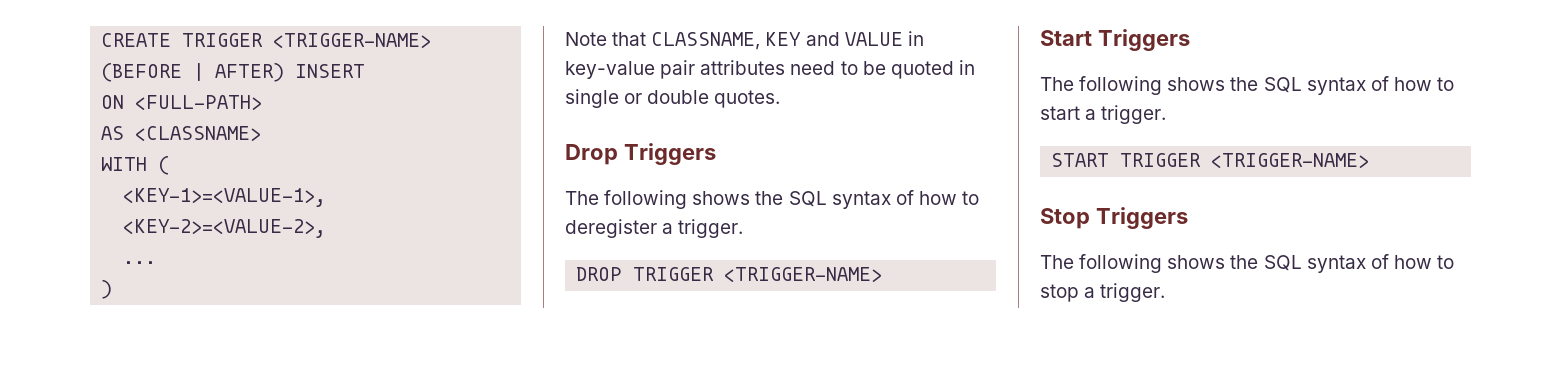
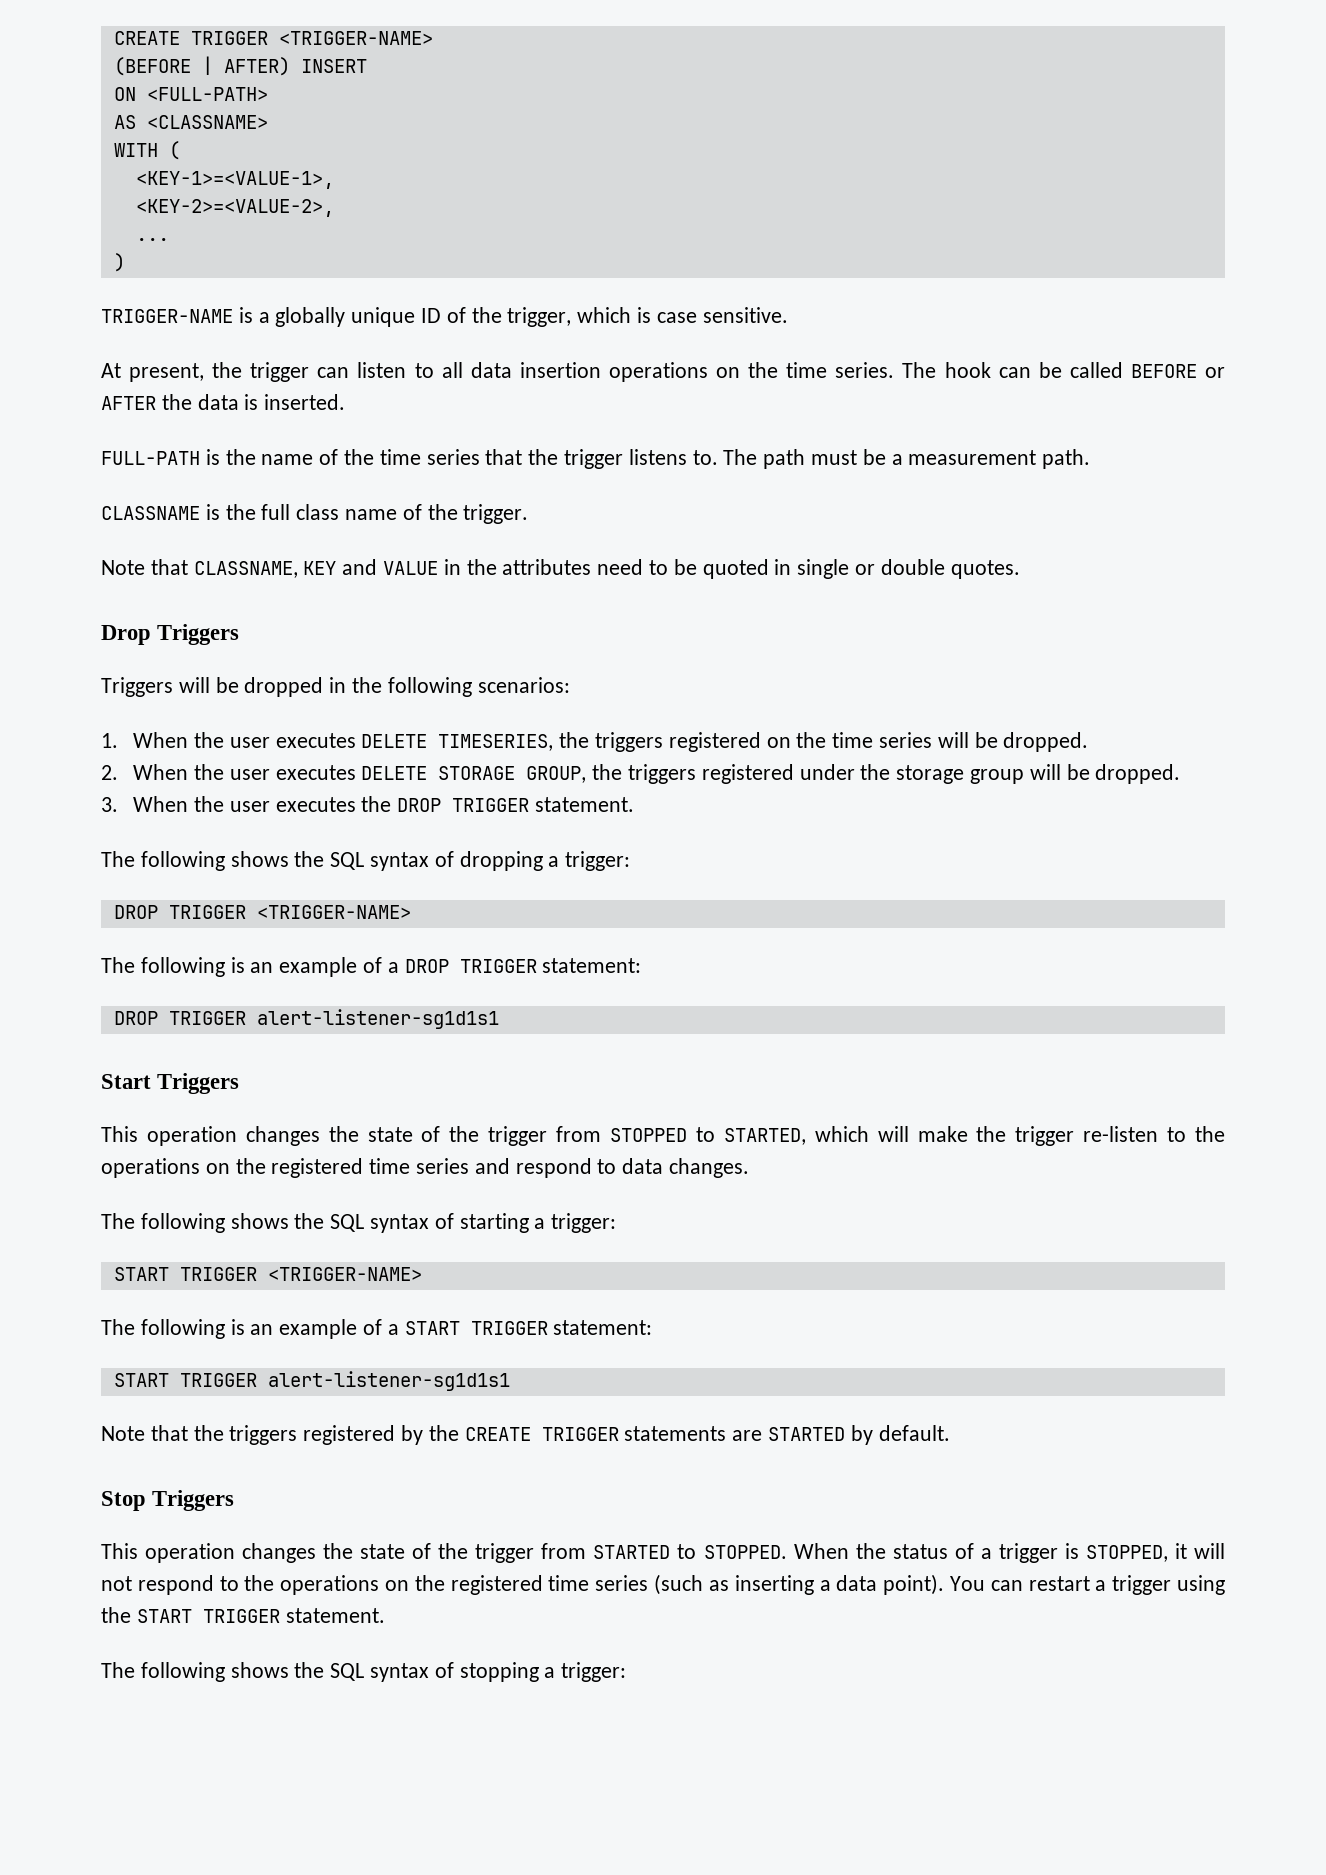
(113, 289) none -> [101,307,788,327] [101,362,1225,382] [101,394,346,410] [101,449,1091,469] [101,504,529,524] // TRIGGER-NAME is a globally unique ID of the trigger, which is case sensitive. // At present, the trigger can listen to all data insertion operations on the time series. The hook can be called BEFORE or AFTER the data is inserted. // FULL-PATH is the name of the time series that the trigger listens to. The path must be a measurement path. // CLASSNAME is the full class name of the trigger.
[565,60,696,79] key-value pair -> [466,559,497,575] the
[565,190,980,209] [565,219,744,238] [576,267,883,282] [1040,29,1190,51] [1040,76,1455,95] [1040,105,1167,124] [1051,153,1370,168] [1040,207,1188,229] [1040,254,1455,273] [1040,283,1166,302] The following shows the SQL syntax of how to deregister a trigger. // DROP TRIGGER <TRIGGER-NAME> // Start Triggers // The following shows the SQL syntax of how to start a trigger. // START TRIGGER <TRIGGER-NAME> // Stop Triggers // The following shows the SQL syntax of how to stop a trigger. -> [101,677,570,697] [101,732,1089,752] [101,764,1181,784] [101,796,635,812] [101,851,631,871] [113,905,411,919] [101,957,642,977] [113,1009,499,1029] [101,1073,240,1094] [101,1126,1225,1146] [101,1158,750,1178] [101,1213,617,1233] [113,1267,422,1281] [101,1319,653,1339] [113,1371,510,1391] [101,1425,950,1445] [101,1490,235,1511] [101,1543,1225,1563] [101,1574,1226,1595] [101,1607,385,1623] [101,1662,627,1682] Triggers will be dropped in the following scenarios: // 1. When the user executes DELETE TIMESERIES, the triggers registered on the time series will be dropped. // 2. When the user executes DELETE STORAGE GROUP, the triggers registered under the storage group will be dropped. // 3. When the user executes the DROP TRIGGER statement. // The following shows the SQL syntax of dropping a trigger: // DROP TRIGGER <TRIGGER-NAME> // The following is an example of a DROP TRIGGER statement: // DROP TRIGGER alert-listener-sg1d1s1 // Start Triggers // This operation changes the state of the trigger from STOPPED to STARTED, which will make the trigger re-listen to the operations on the registered time series and respond to data changes. // The following shows the SQL syntax of starting a trigger: // START TRIGGER <TRIGGER-NAME> // The following is an example of a START TRIGGER statement: // START TRIGGER alert-listener-sg1d1s1 // Note that the triggers registered by the CREATE TRIGGER statements are STARTED by default. // Stop Triggers // This operation changes the state of the trigger from STARTED to STOPPED. When the status of a trigger is STOPPED, it will not respond to the operations on the registered time series (such as inserting a data point). You can restart a trigger using the START TRIGGER statement. // The following shows the SQL syntax of stopping a trigger:

